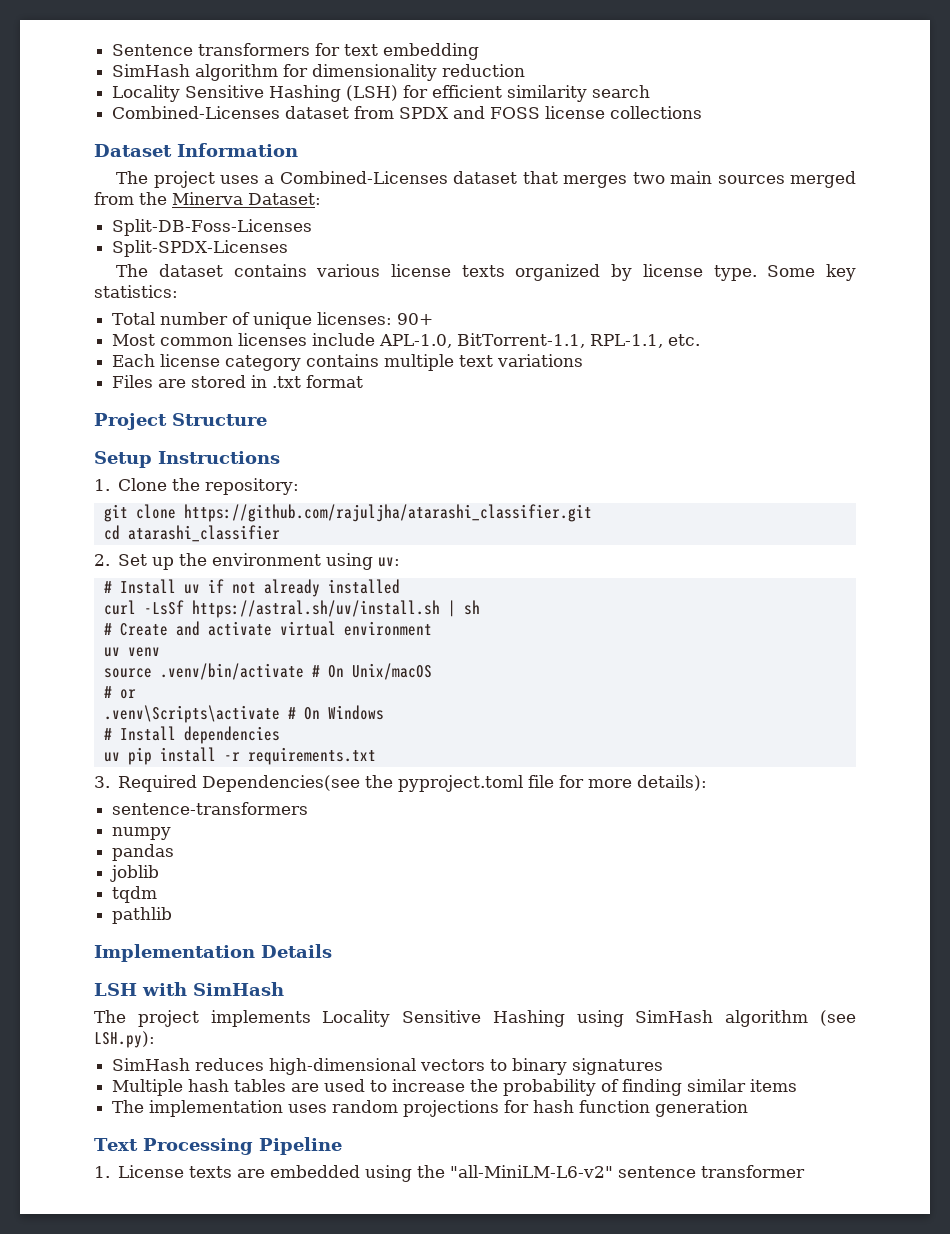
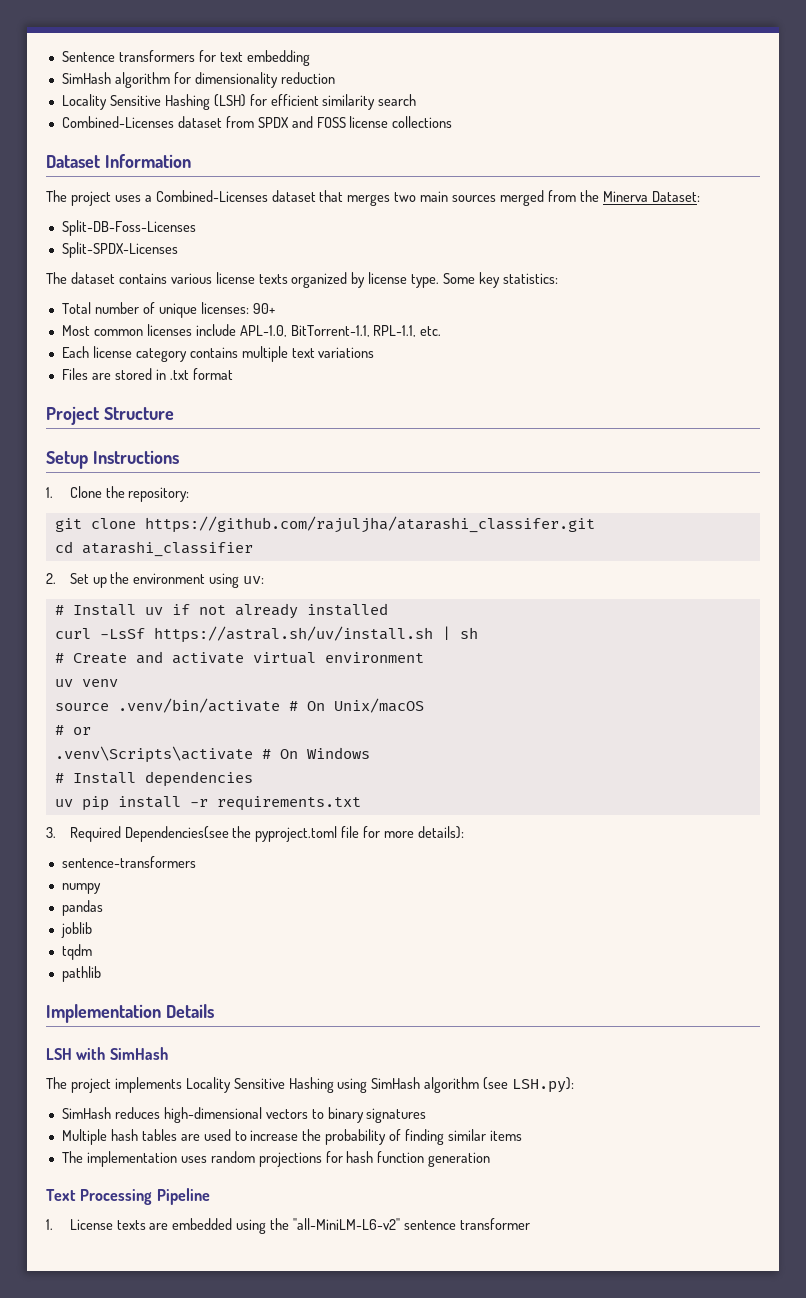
[183,504,592,522] https://github.com/rajuljha/atarashi_classifier.git -> [144,516,595,533] https://github.com/rajuljha/atarashi_classifer.git

